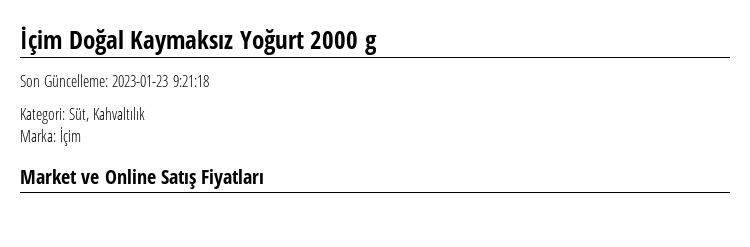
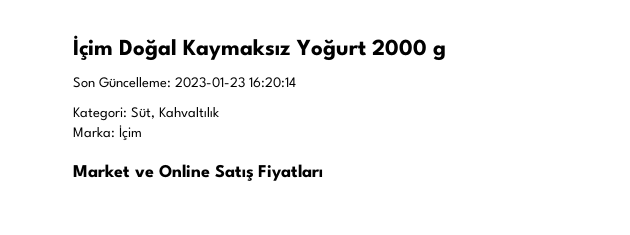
[172,75,209,87] 9:21:18 -> [249,77,296,88] 16:20:14

